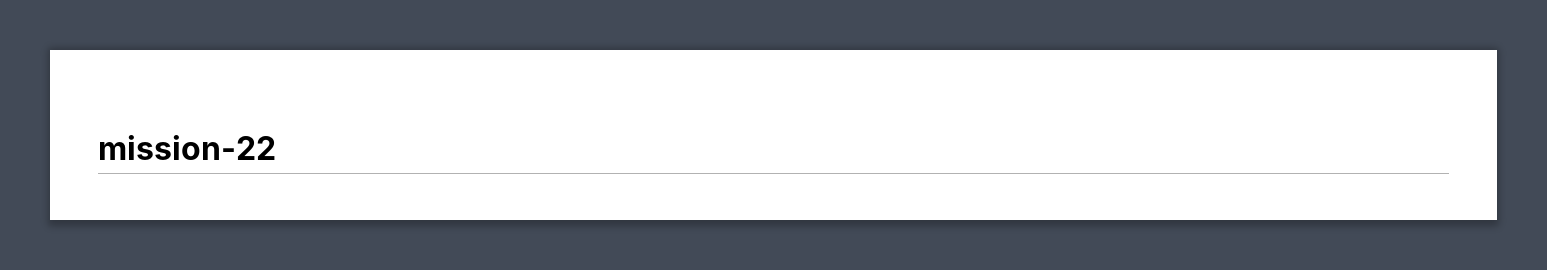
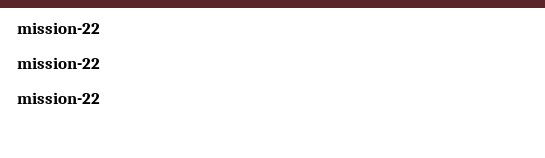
[98,135,276,160] mission-22 -> [17,22,100,34] [17,57,100,69] [17,92,100,104] mission-22 // mission-22 // mission-22

